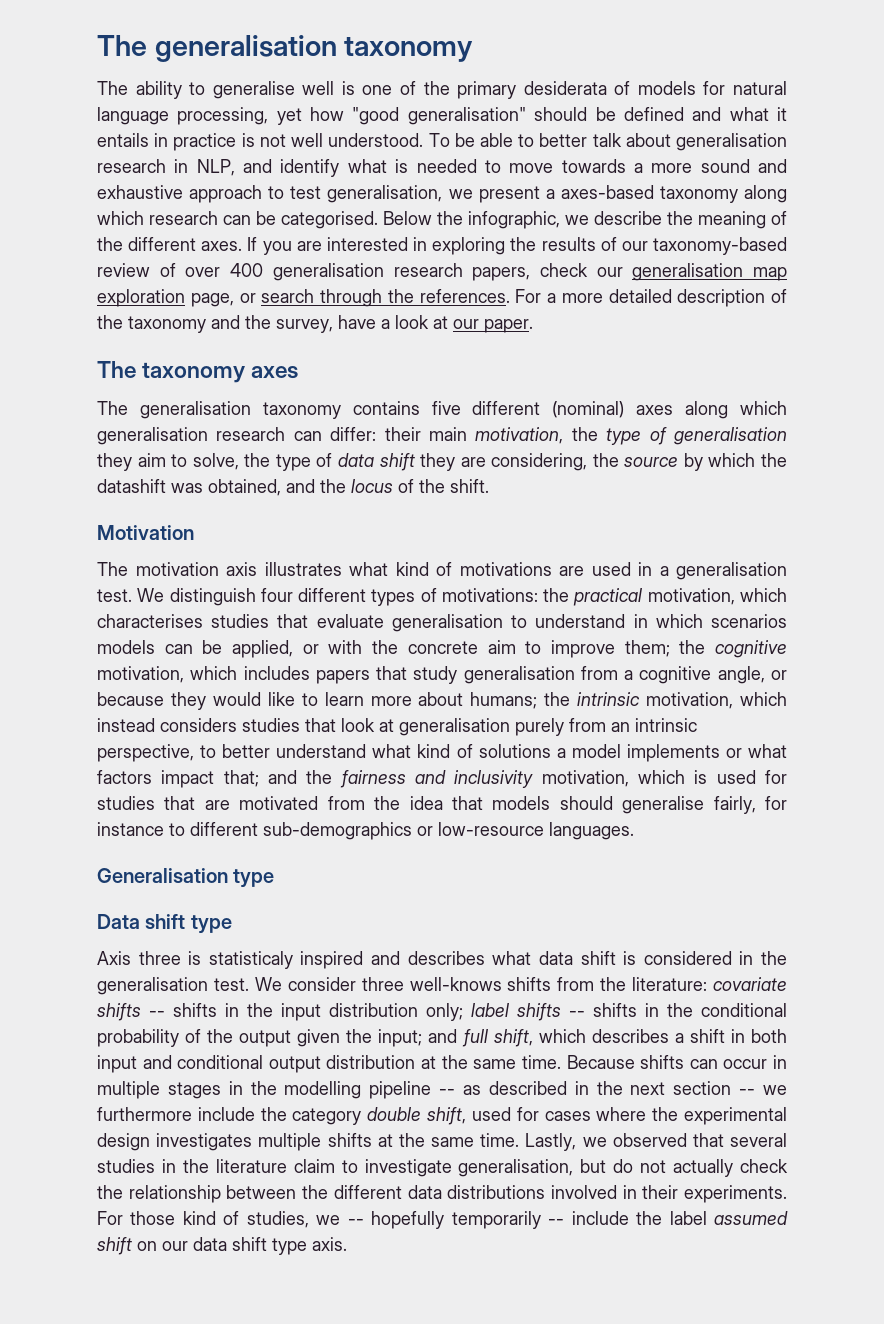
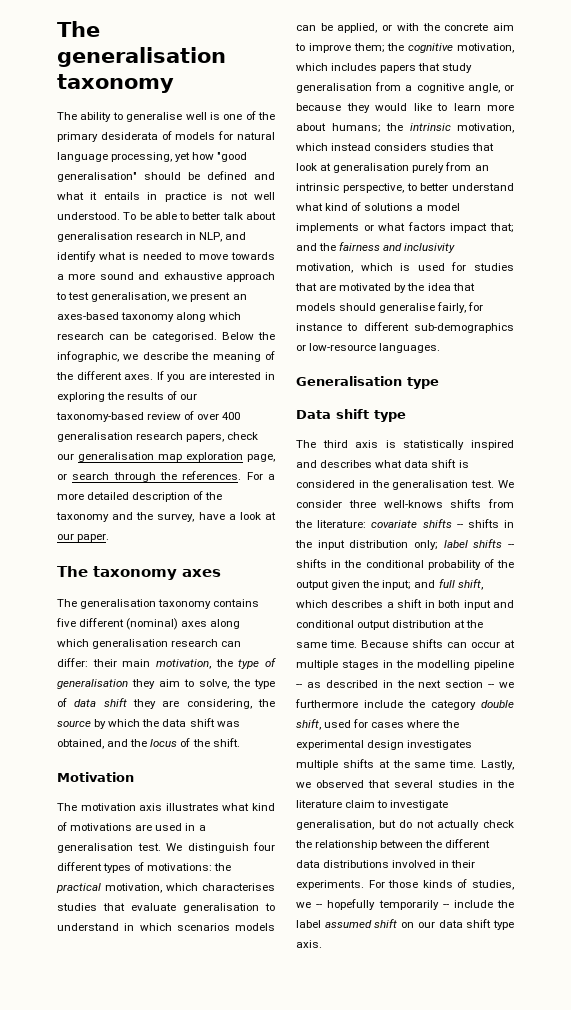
[545,189,555,199] a -> [232,294,247,300] an
[97,479,166,493] datashift -> [162,718,215,727] data shift
[327,796,365,810] from -> [394,283,407,293] by
[97,951,293,969] Axis three is statisticaly -> [296,440,465,450] The third axis is statistically
[773,1055,788,1069] in -> [504,640,515,648] at
[182,1211,216,1225] kind -> [422,880,453,888] kinds

